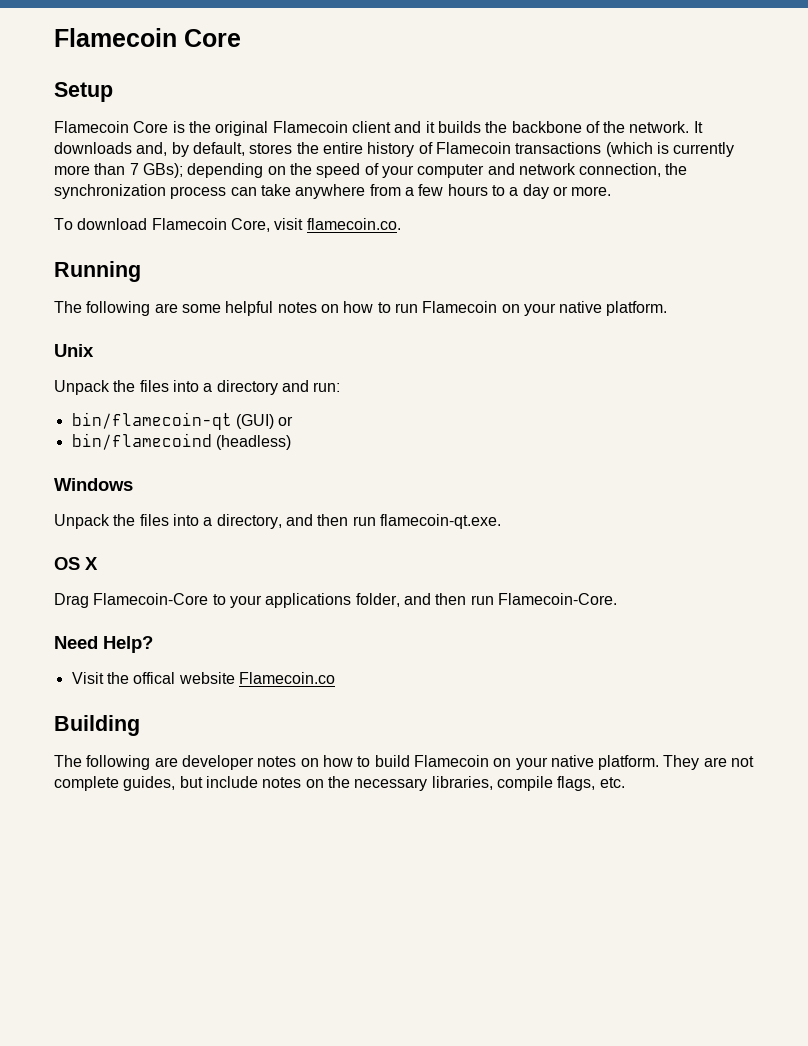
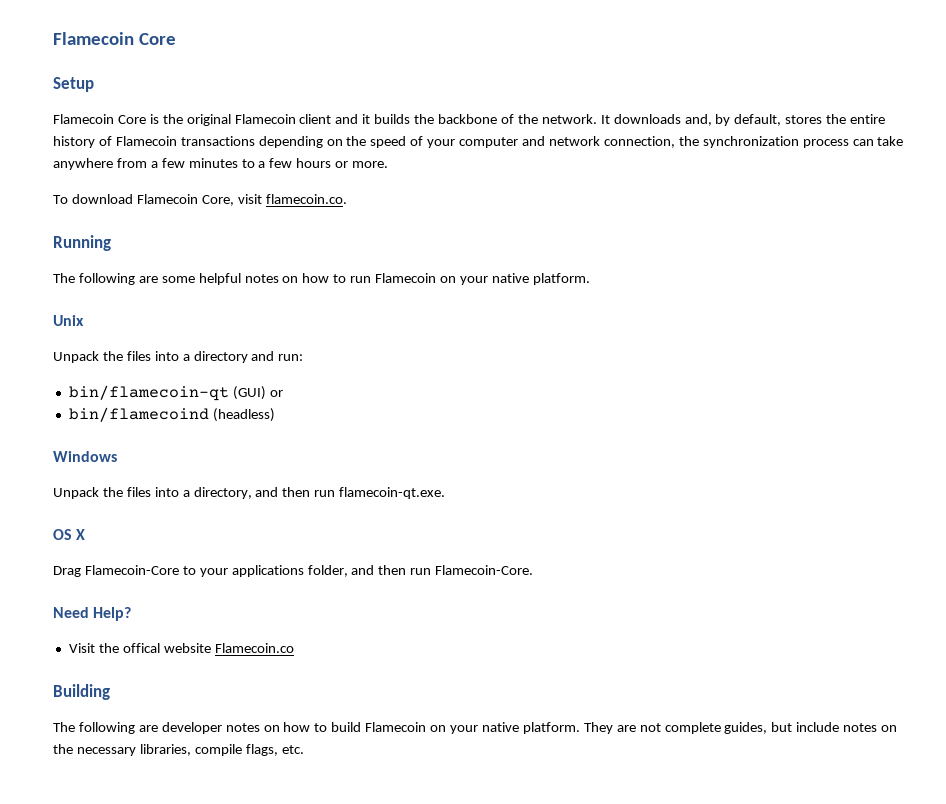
[605,142,735,157] [54,163,183,178] (which is currently more than 7 GBs); -> (255, 141) none
[447,184,488,196] hours -> [188,158,238,168] minutes
[522,184,549,199] day -> [269,158,332,168] few hours

